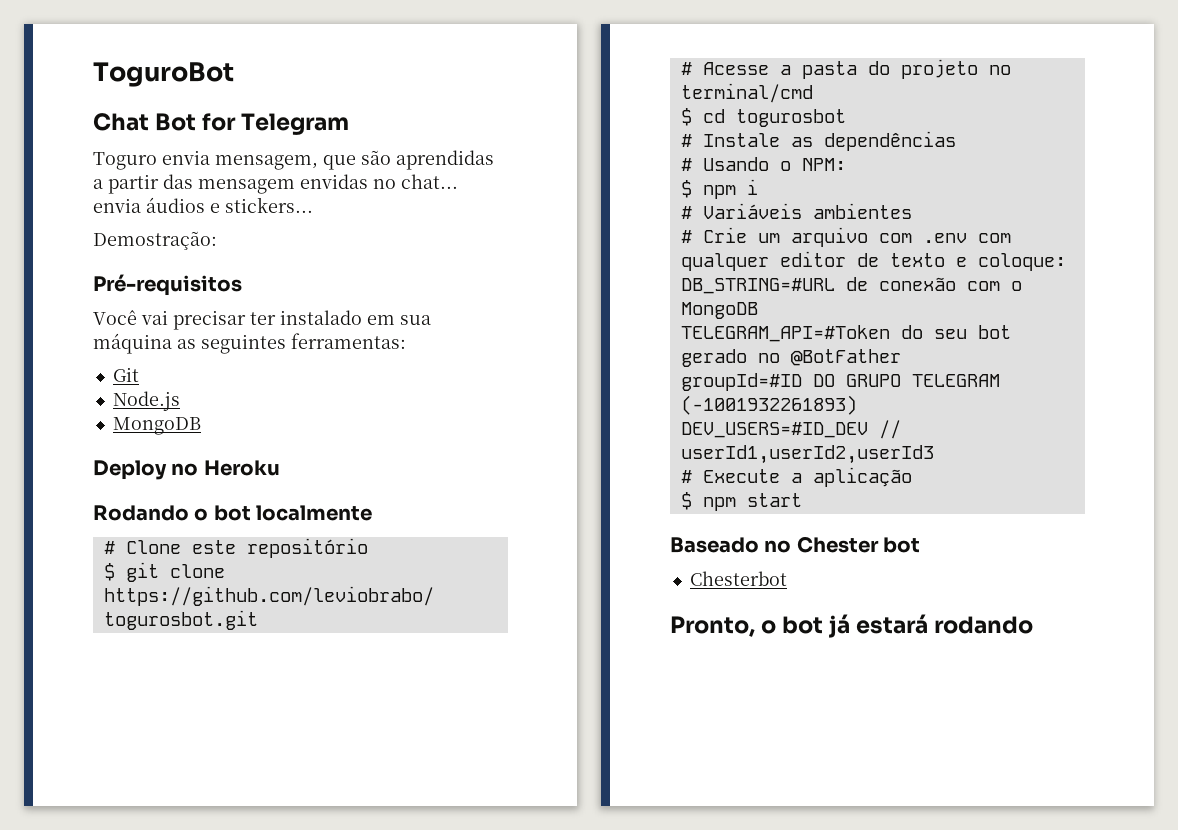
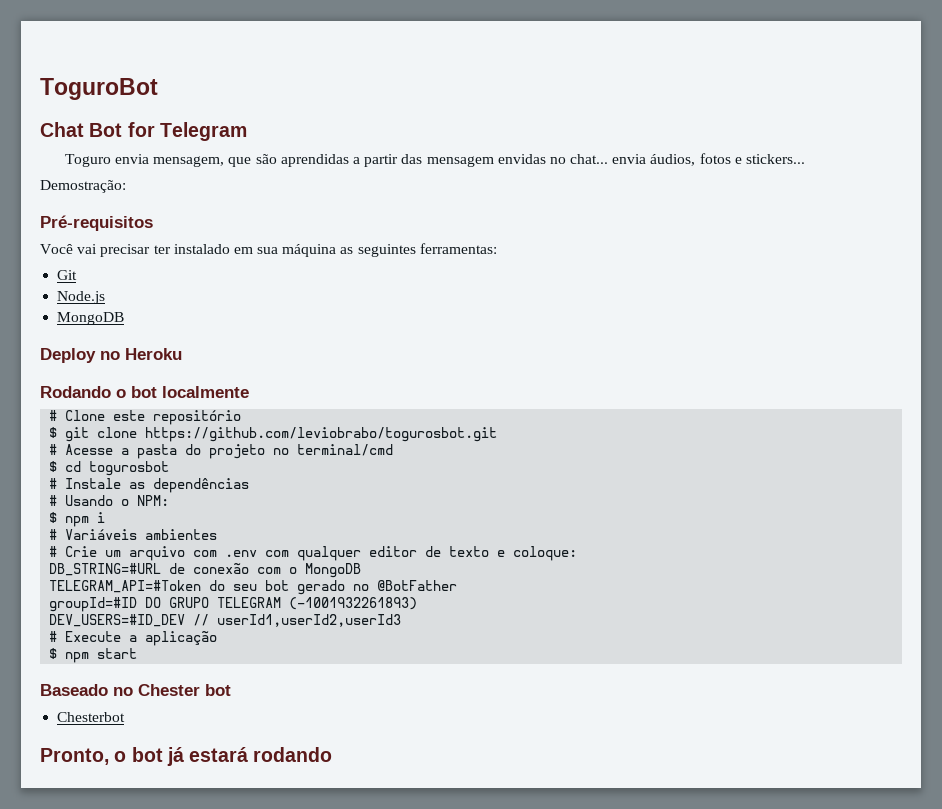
[146,197,205,213] áudios -> [650,153,731,166] áudios, fotos

